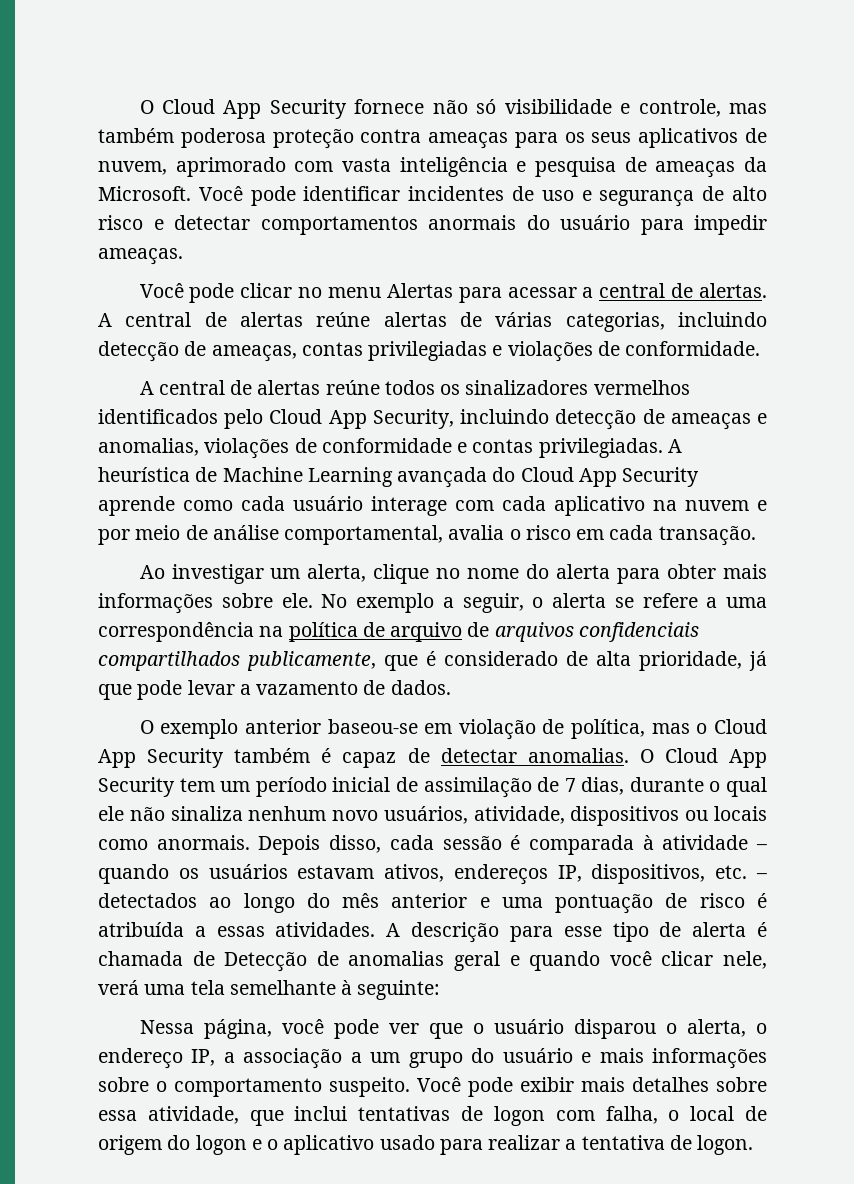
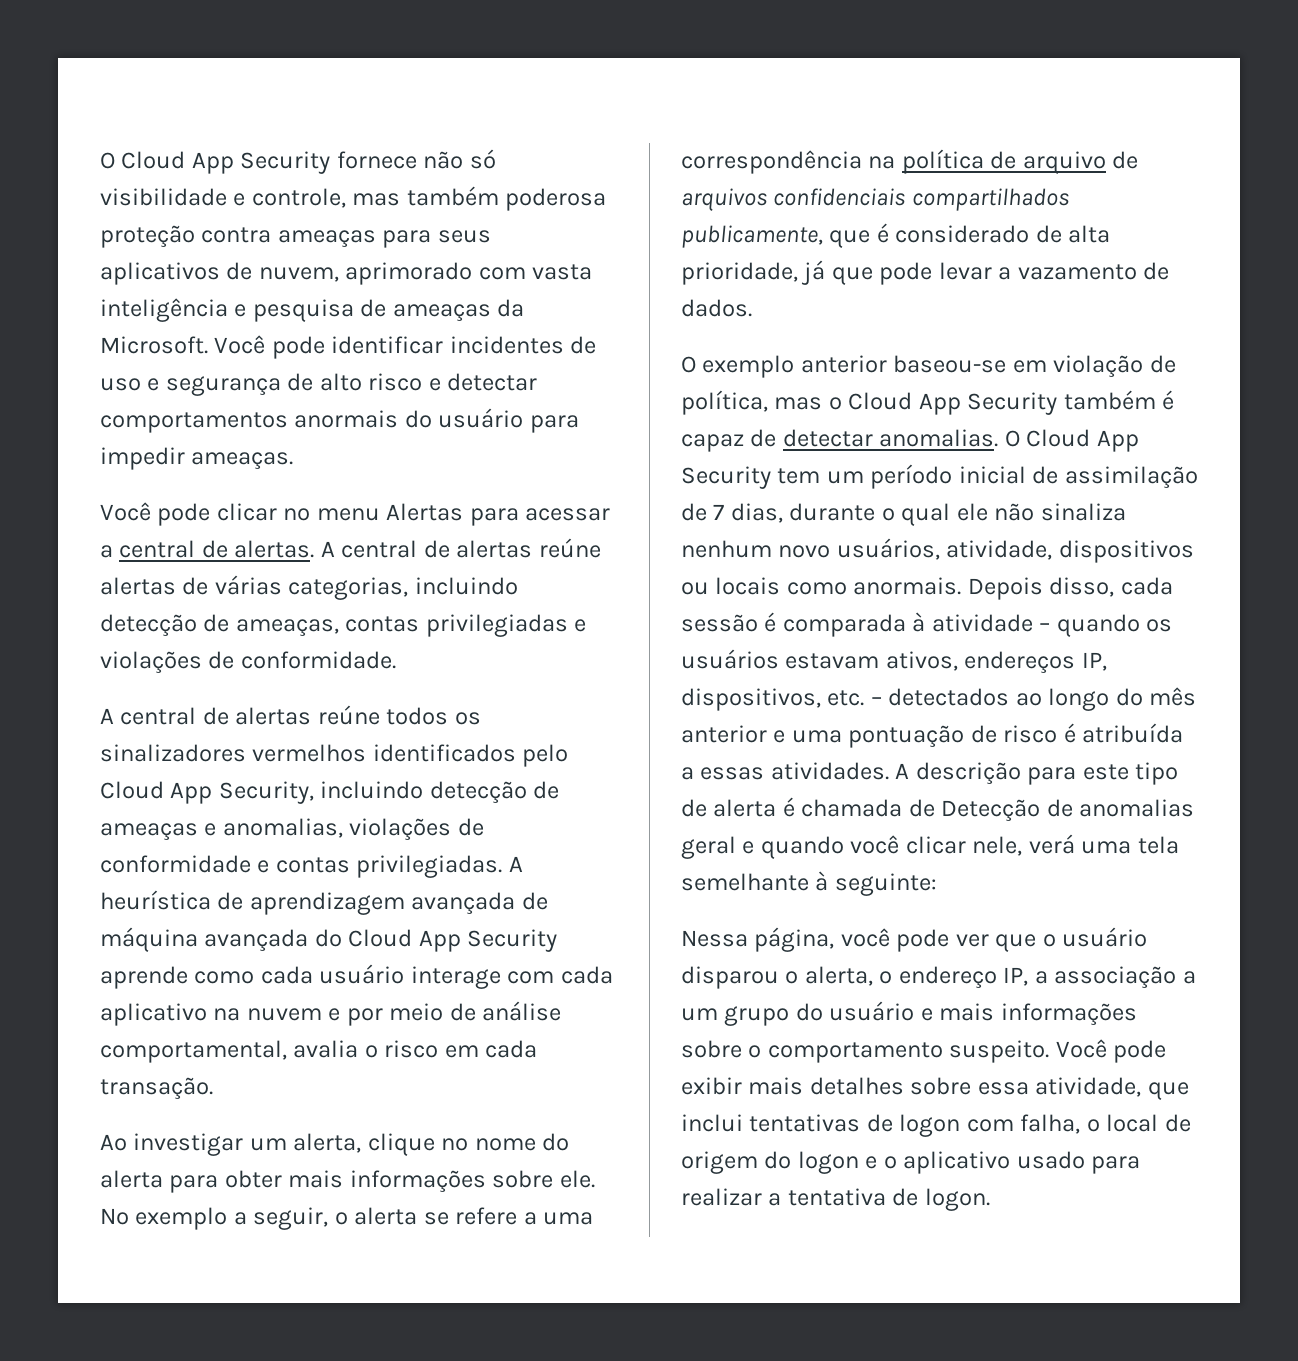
[564,132,585,143] os -> (432, 239) none
[222,467,393,487] Machine Learning -> [249,892,548,915] [100,927,198,952] aprendizagem avançada de máquina
[563,926,602,937] esse -> [1082,764,1129,780] este

